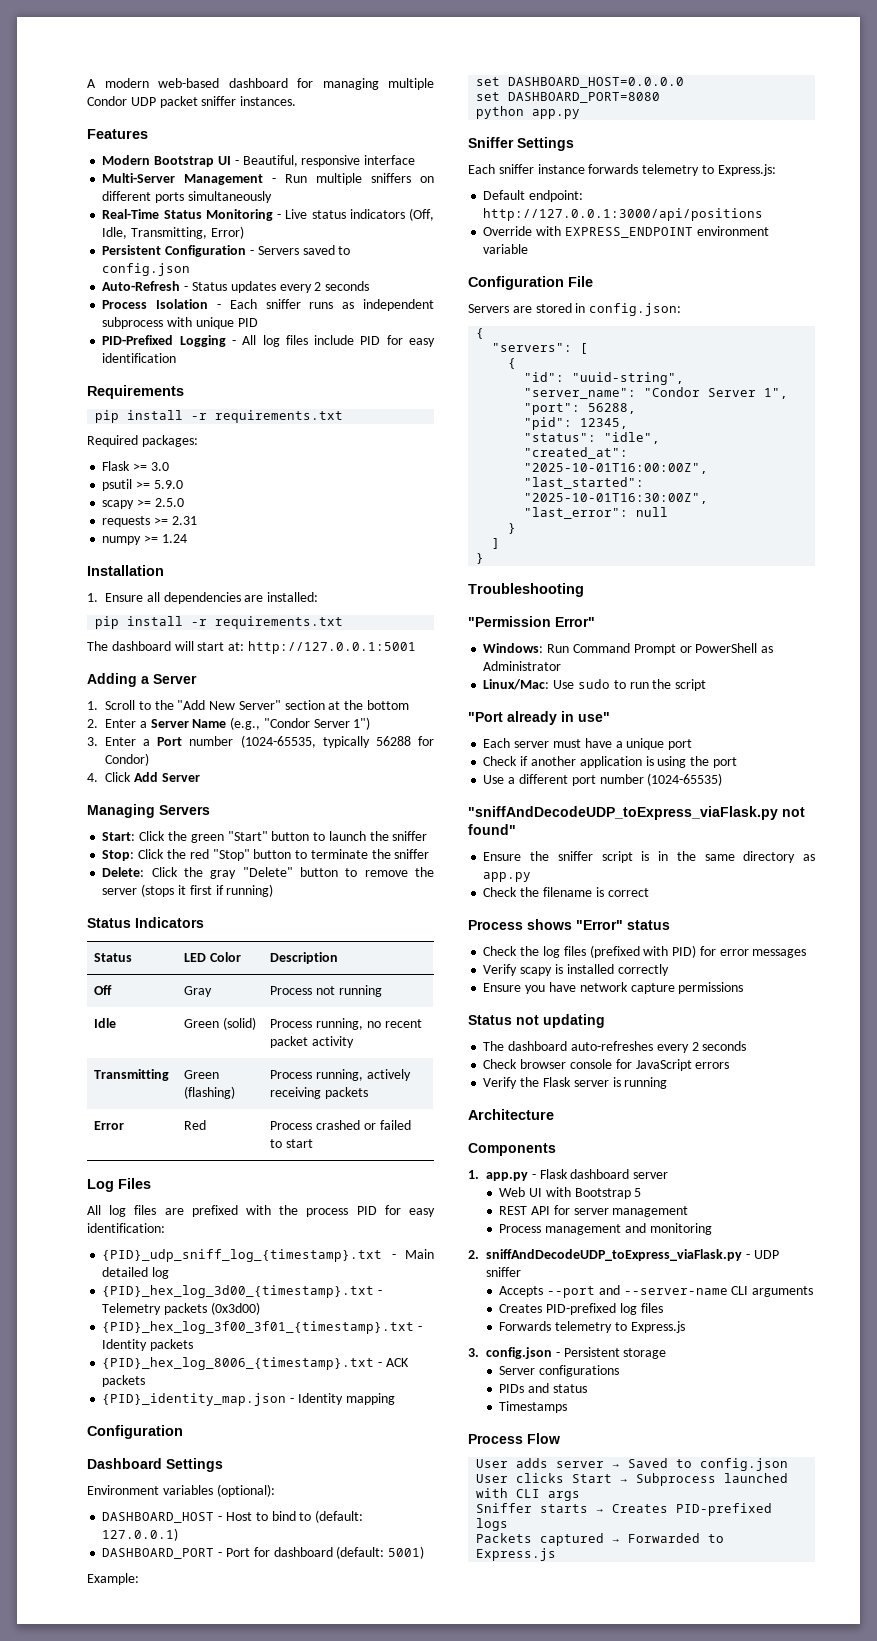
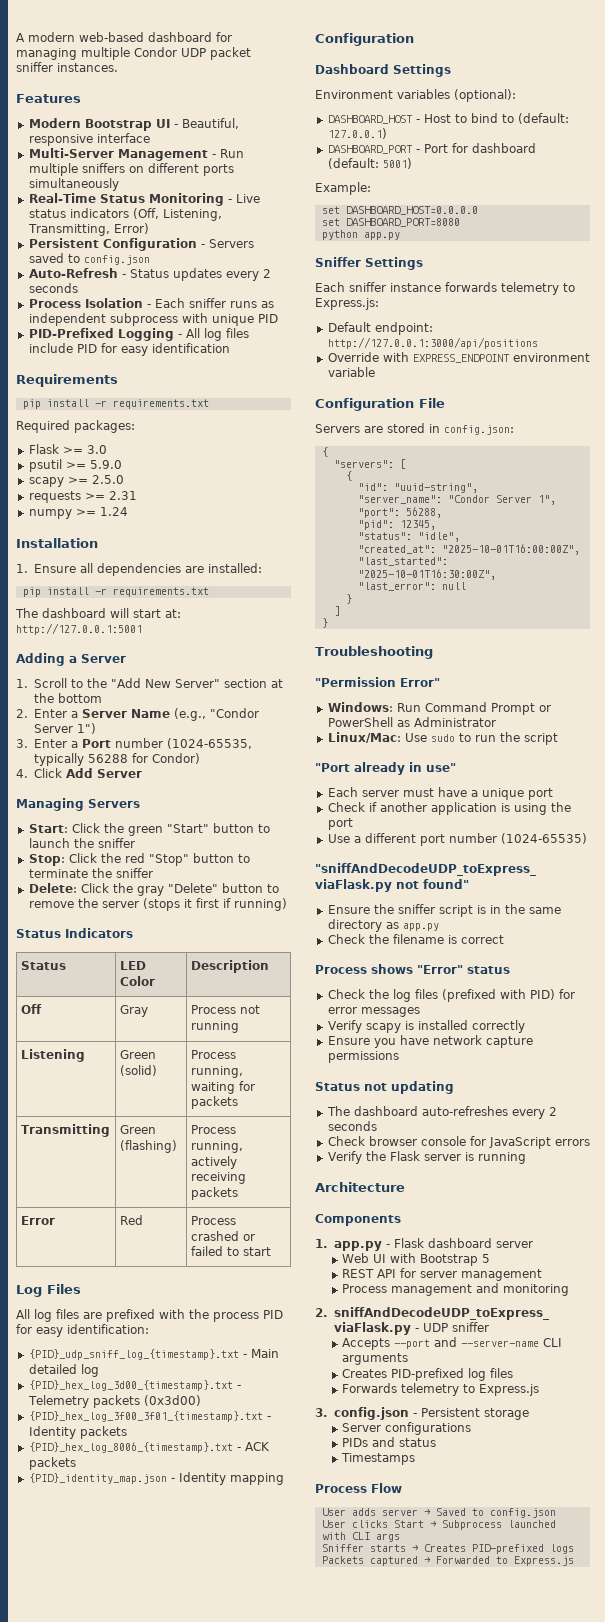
[102,227,128,239] Idle, -> [162,209,222,221] Listening,
[94,1018,117,1028] Idle -> [20,1049,85,1062] Listening
[367,1019,422,1028] [270,1036,355,1048] no recent packet activity -> [190,1081,255,1094] [190,1096,238,1109] waiting for packets

